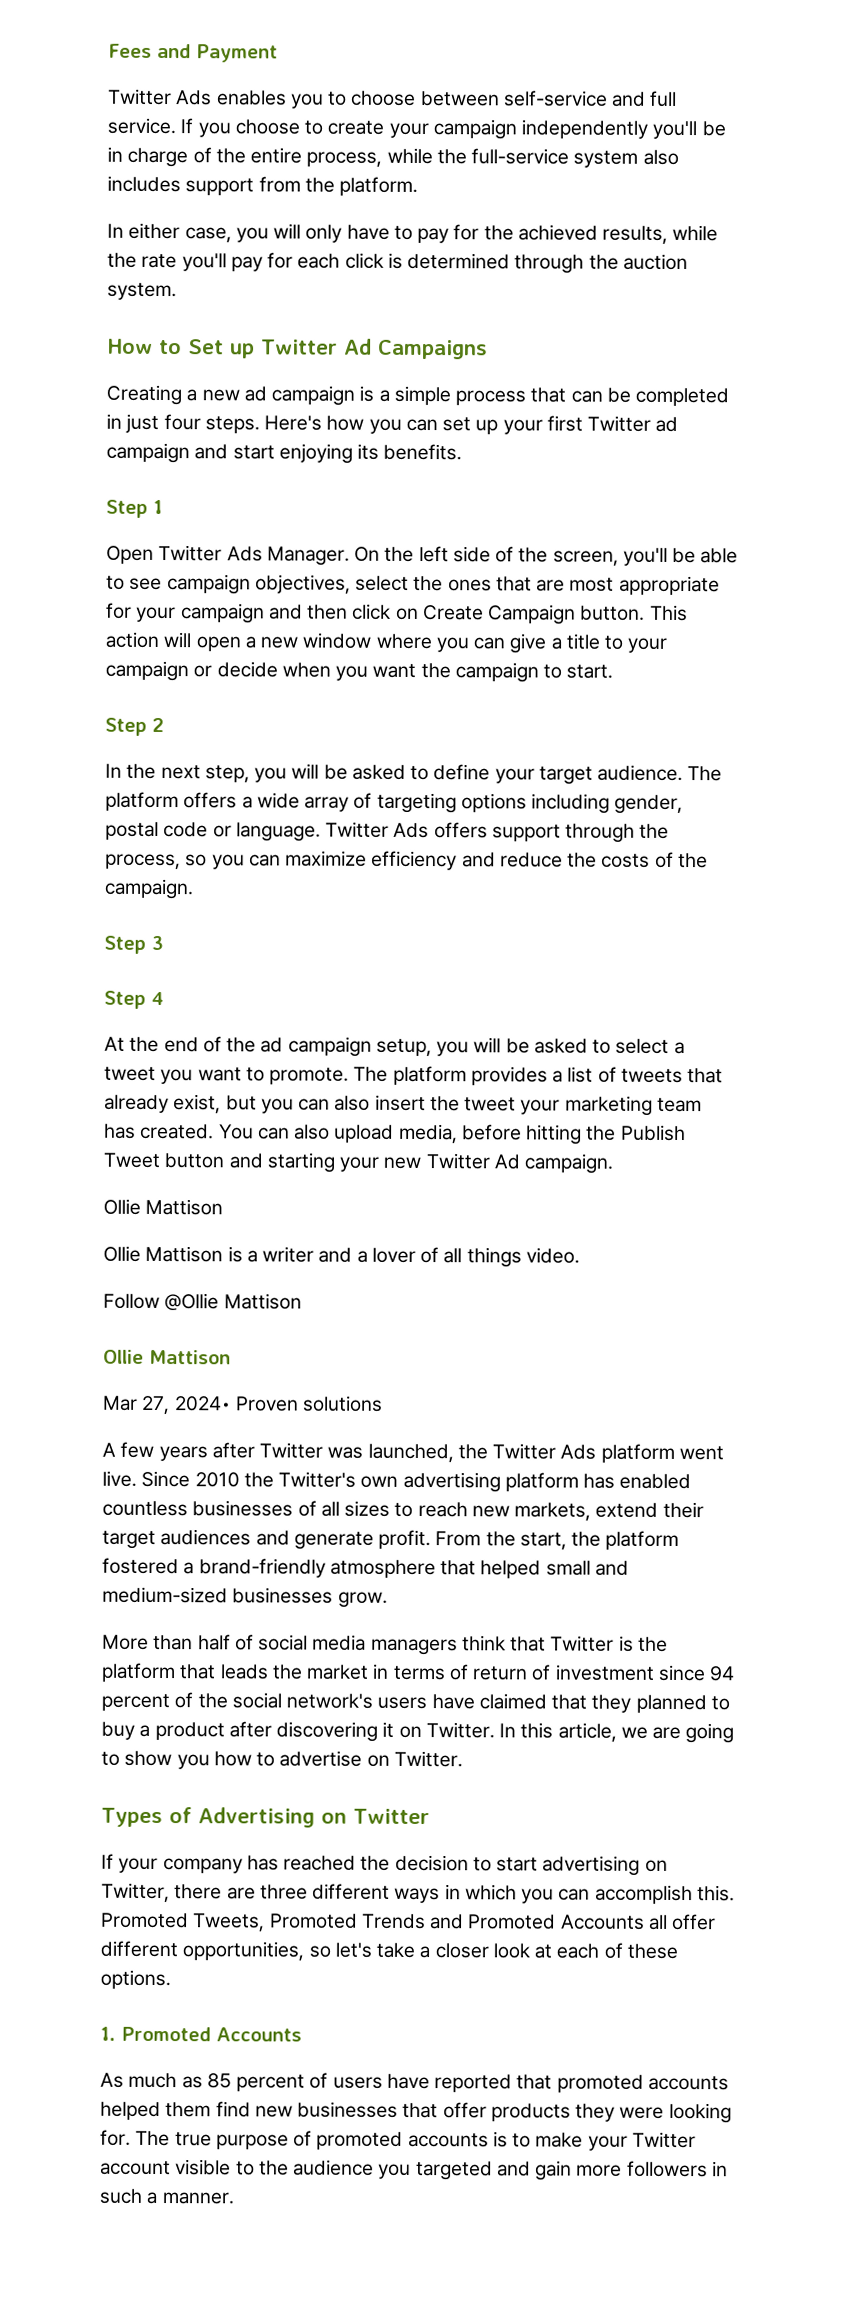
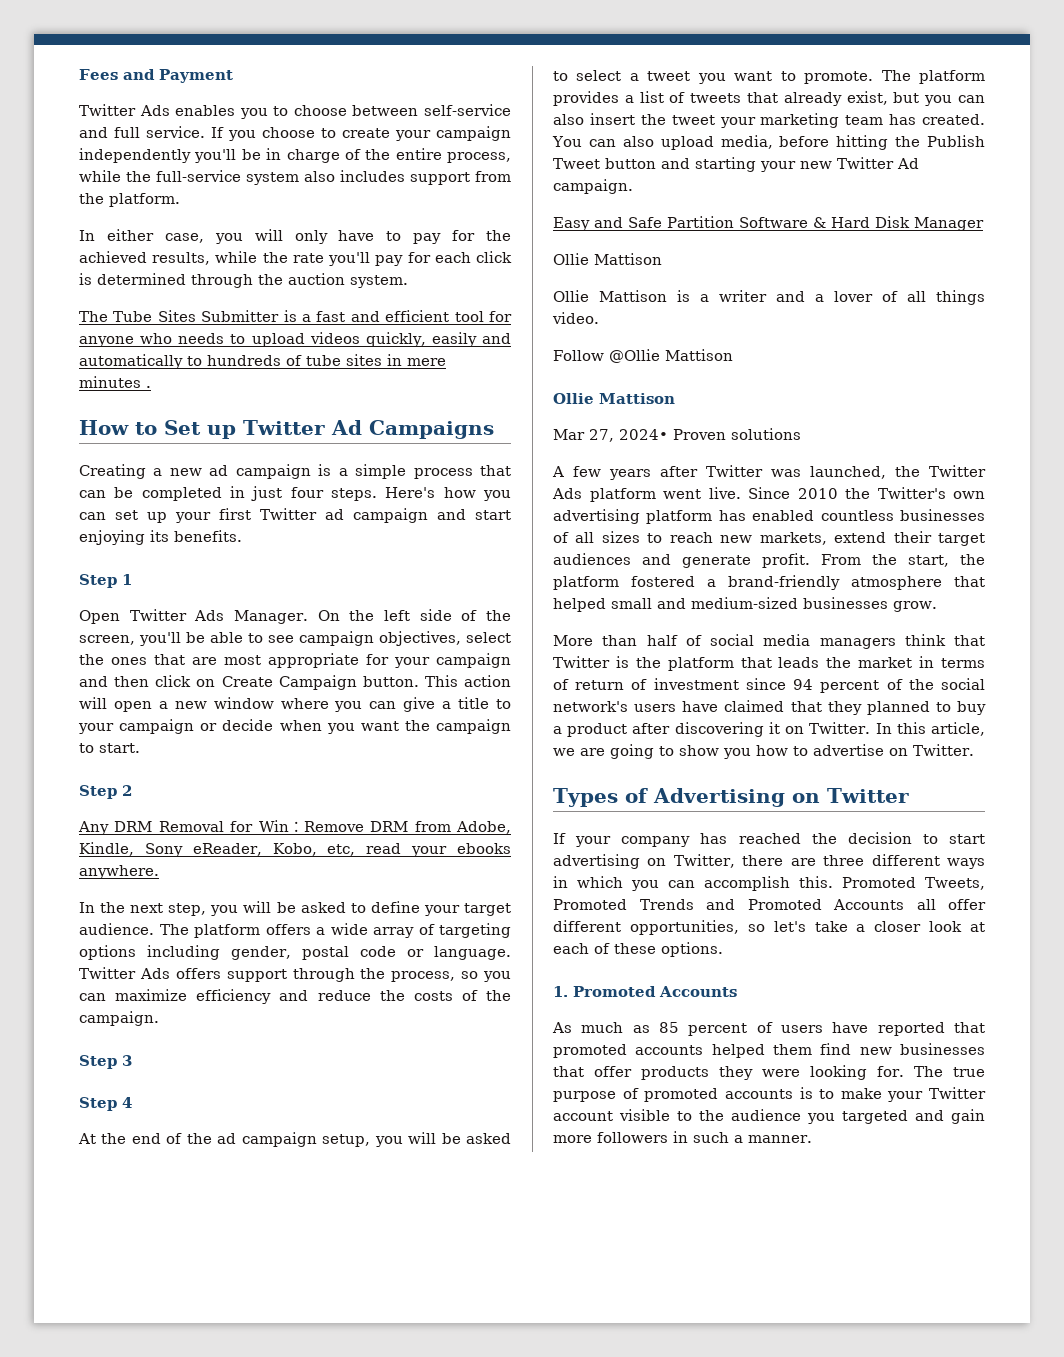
(177, 291) none -> [79,310,512,322] [79,332,511,347] [79,354,446,369] [79,376,151,388] // The Tube Sites Submitter is a fast and efficient tool for anyone who needs to upload videos quickly, easily and automatically to hundreds of tube sites in mere minutes .
(164, 725) none -> [78,820,511,835] [79,842,511,857] [79,865,159,879] // Any DRM Removal for Win：Remove DRM from Adobe, Kindle, Sony eReader, Kobo, etc, read your ebooks anywhere.
(614, 1163) none -> [553,216,984,231] // Easy and Safe Partition Software & Hard Disk Manager

